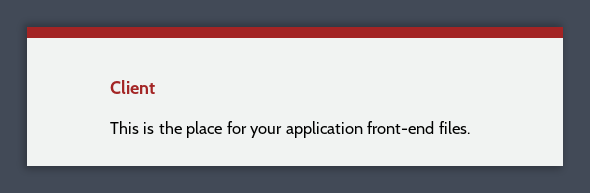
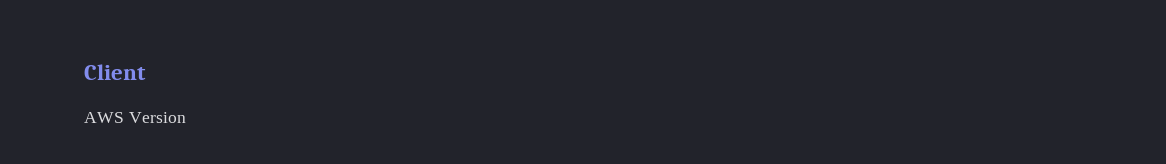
[110,121,470,138] This is the place for your application front-end files. -> [84,112,186,123] AWS Version

